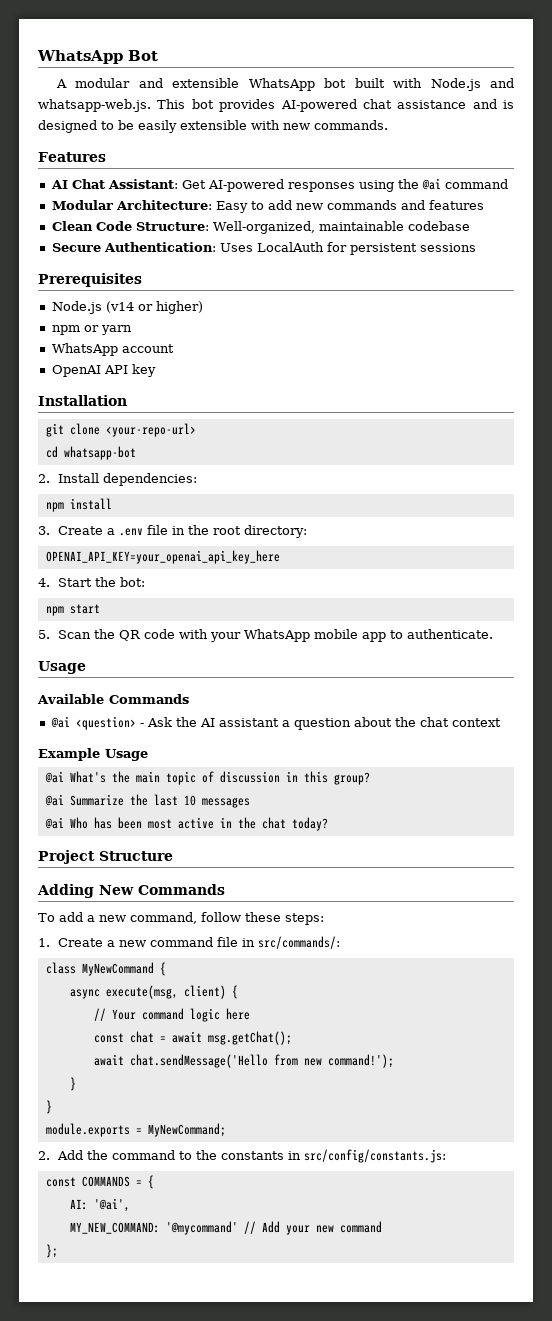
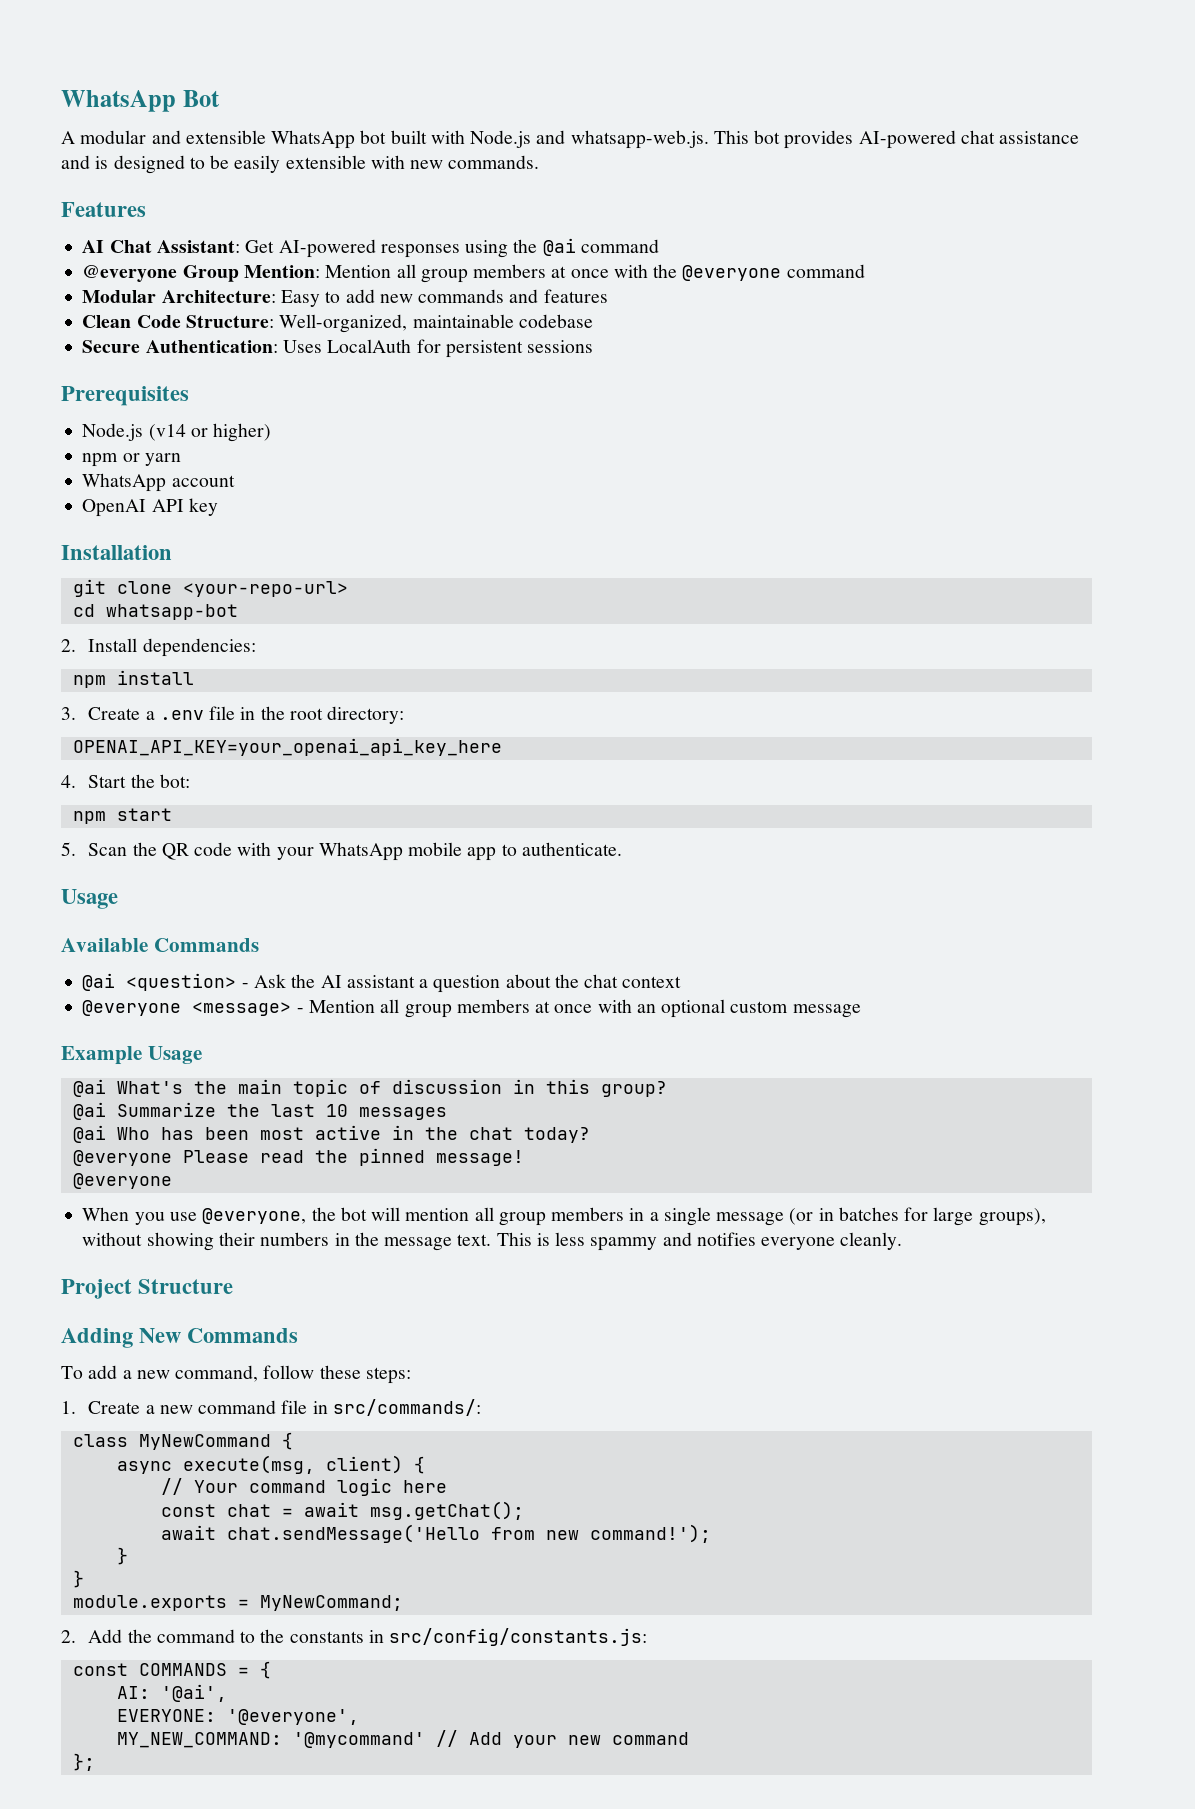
(508, 184) none -> [82,264,865,283] // @everyone Group Mention: Mention all group members at once with the @everyone command
(501, 722) none -> [82,999,861,1018] // @everyone <message> - Mention all group members at once with an optional custom message
(328, 824) none -> [72,1148,524,1166] [72,1173,172,1189] [82,1207,1046,1226] [82,1232,903,1251] // @everyone Please read the pinned message! // @everyone // When you use @everyone, the bot will mention all group members in a single message (or in batches for large groups), without showing their numbers in the message text. This is less spammy and notifies everyone cleanly.
(130, 1205) none -> [116,1709,359,1725] // EVERYONE: '@everyone',

